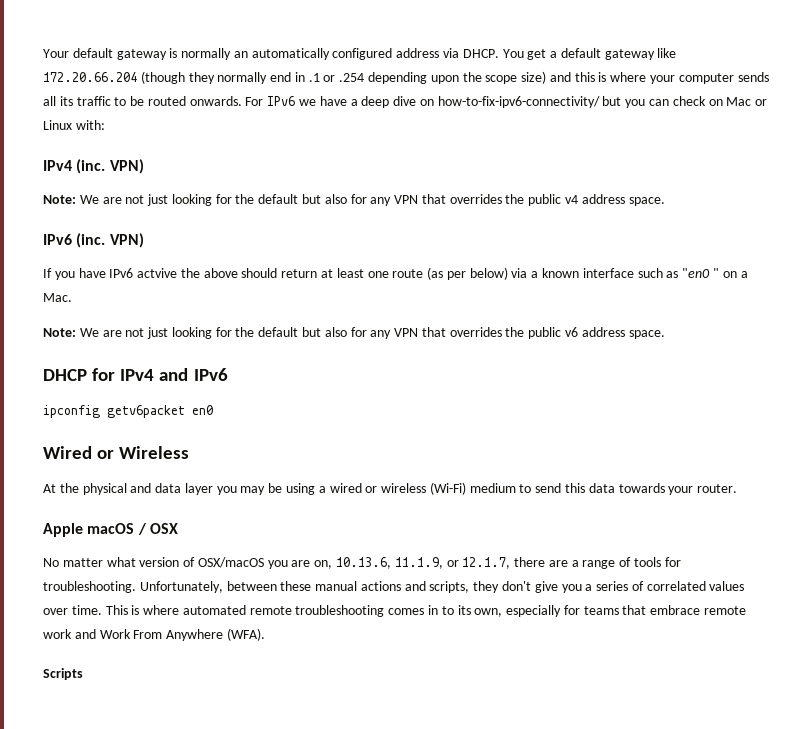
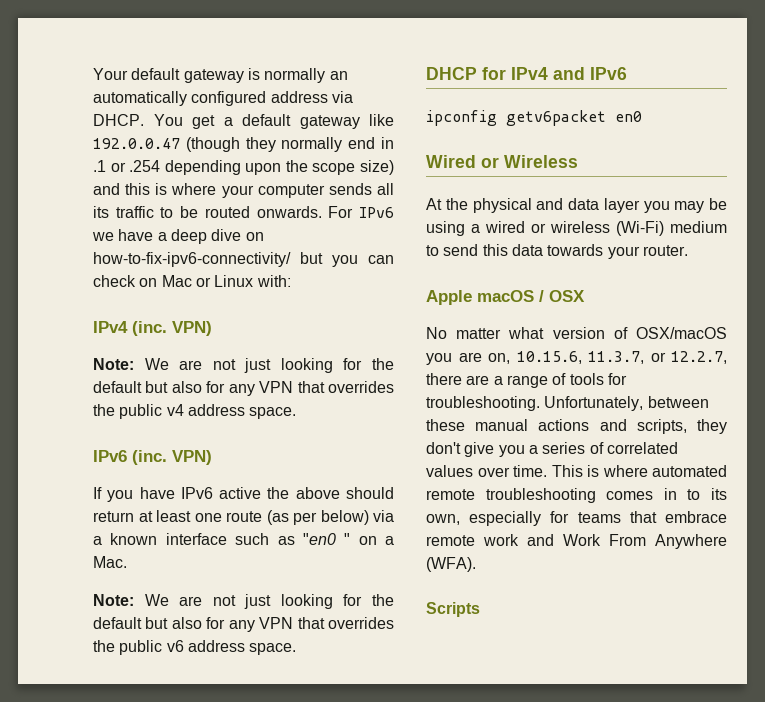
[43,72,137,82] 172.20.66.204 -> [93,138,180,149] 192.0.0.47
[137,268,178,278] actvive -> [219,487,262,499] active
[336,557,511,569] 10.13.6, 11.1.9, or 12.1.7, -> [516,351,727,364] 10.15.6, 11.3.7, or 12.2.7,

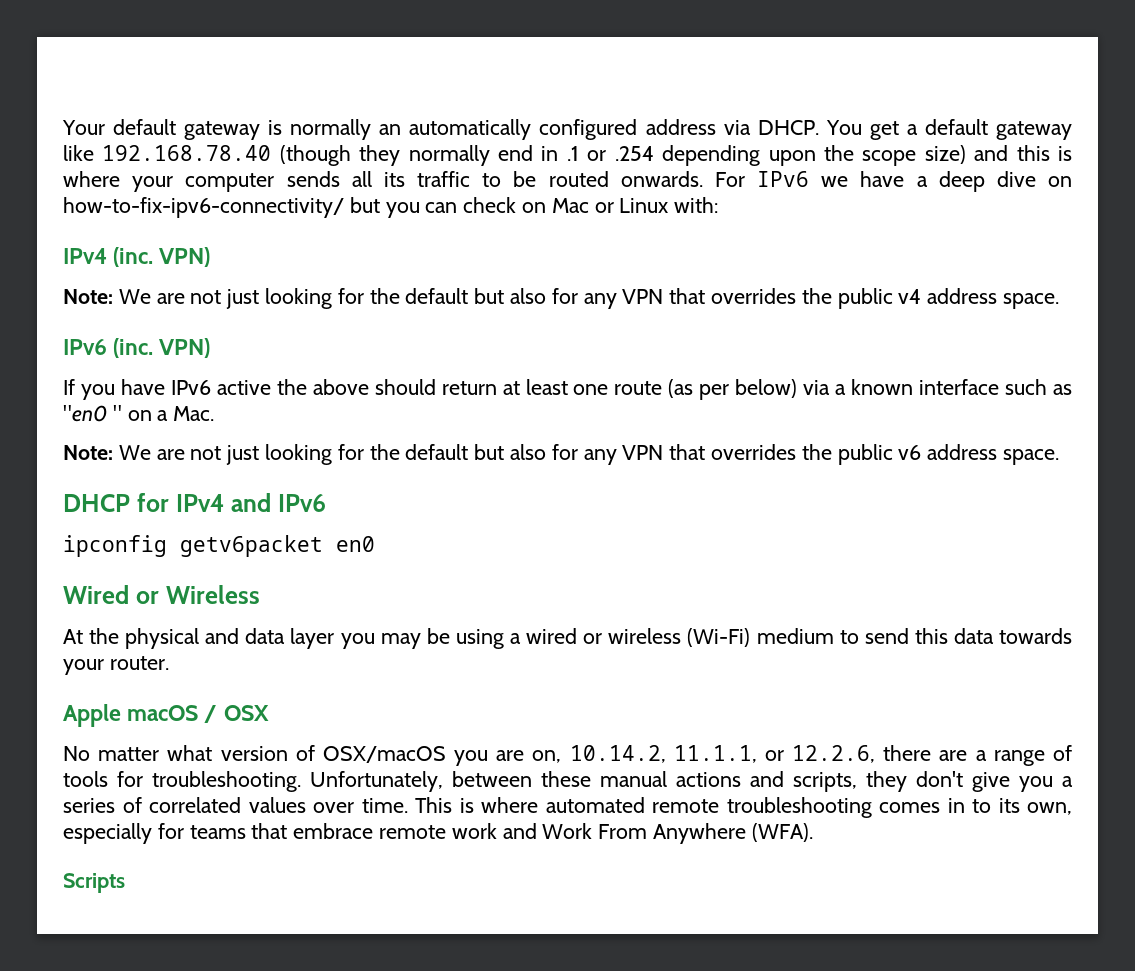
[93,138,180,149] 192.0.0.47 -> [102,145,272,161] 192.168.78.40
[516,351,727,364] 10.15.6, 11.3.7, or 12.2.7, -> [569,745,876,763] 10.14.2, 11.1.1, or 12.2.6,

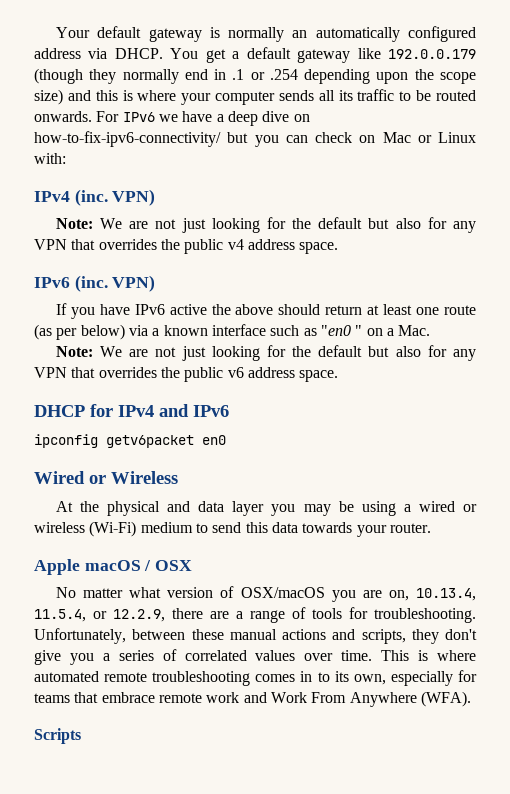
[102,145,272,161] 192.168.78.40 -> [388,49,477,59] 192.0.0.179
[569,745,876,763] 10.14.2, 11.1.1, or 12.2.6, -> [416,588,476,601] [34,609,165,622] 10.13.4, 11.5.4, or 12.2.9,

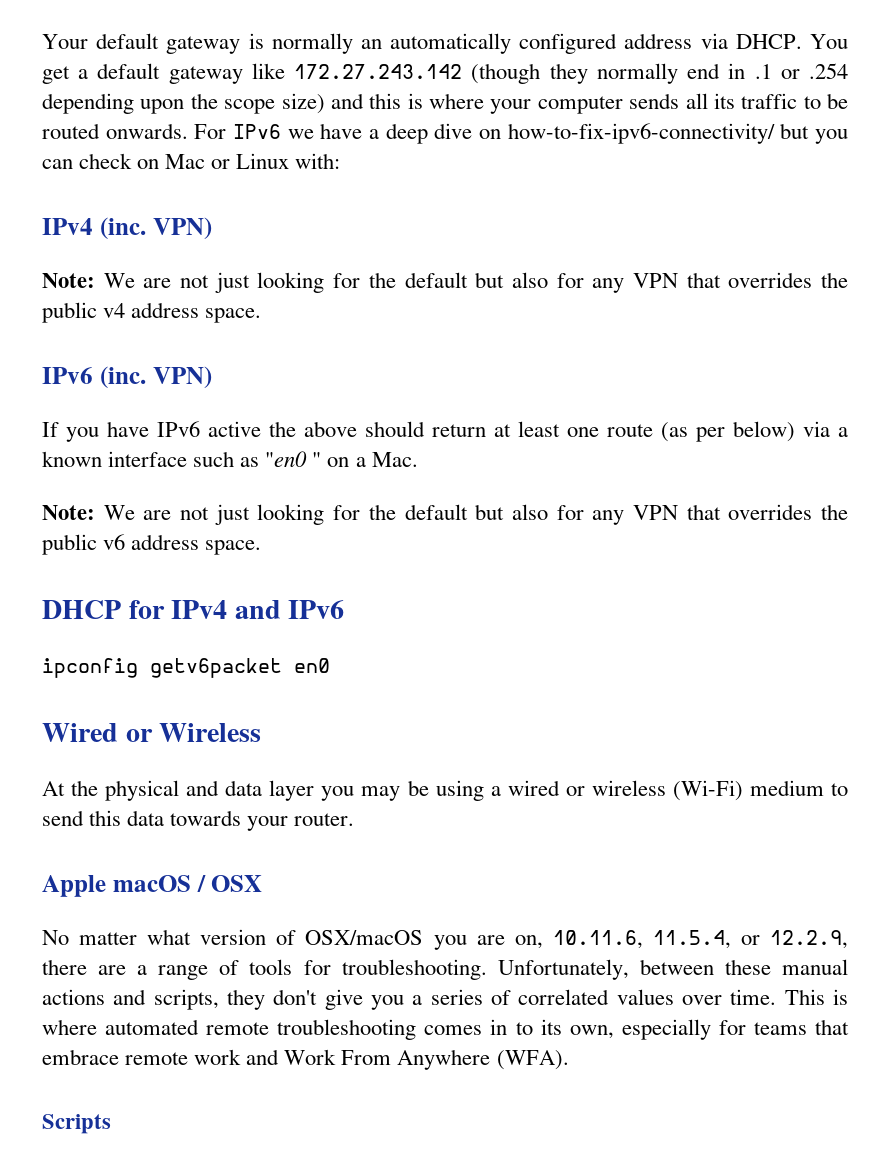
[388,49,477,59] 192.0.0.179 -> [294,64,463,79] 172.27.243.142
[416,588,476,601] 10.13.4, -> [552,930,643,949] 10.11.6,

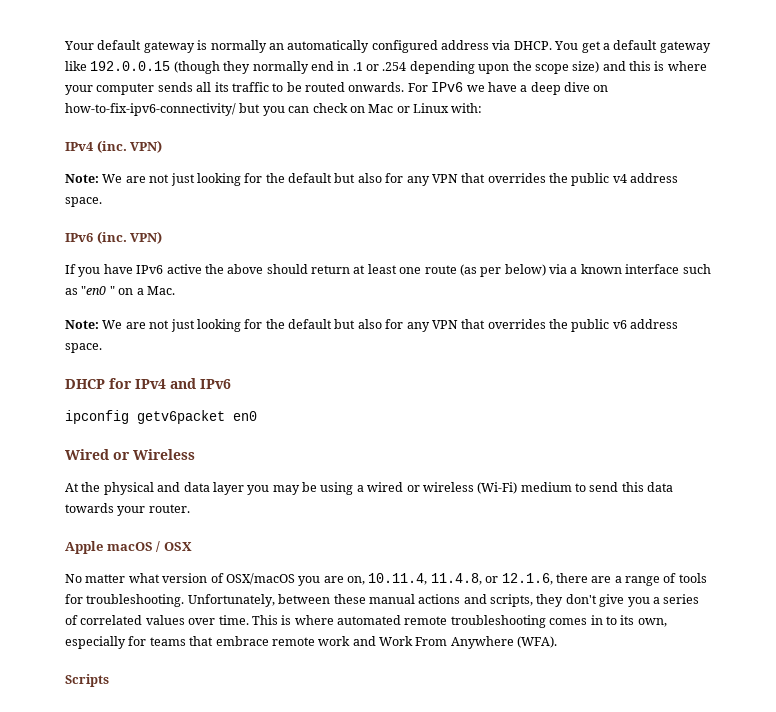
[294,64,463,79] 172.27.243.142 -> [90,61,171,71] 192.0.0.15
[552,930,849,949] 10.11.6, 11.5.4, or 12.2.9, -> [368,573,553,585] 10.11.4, 11.4.8, or 12.1.6,

